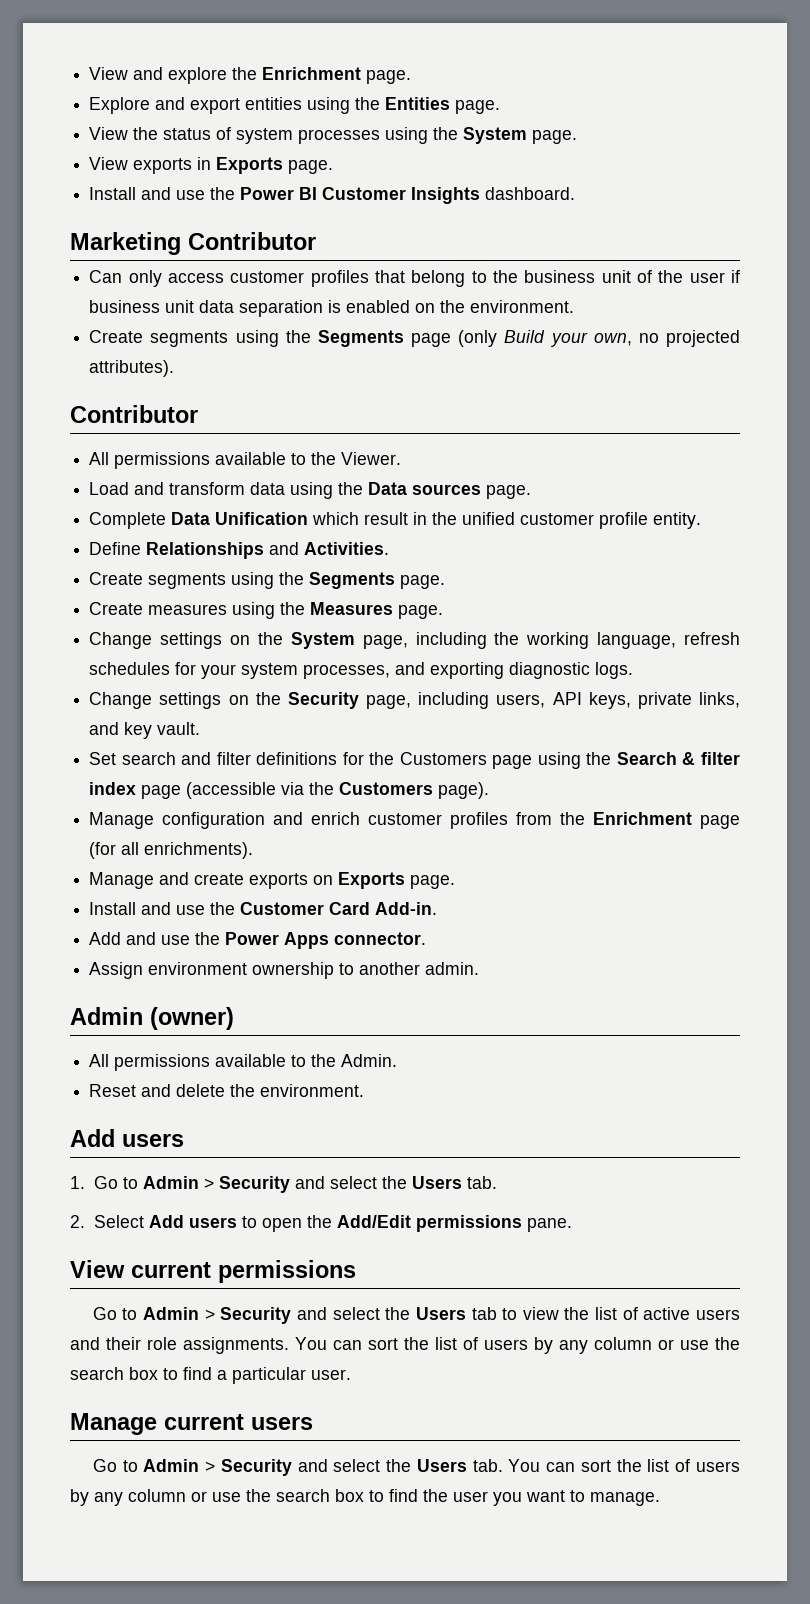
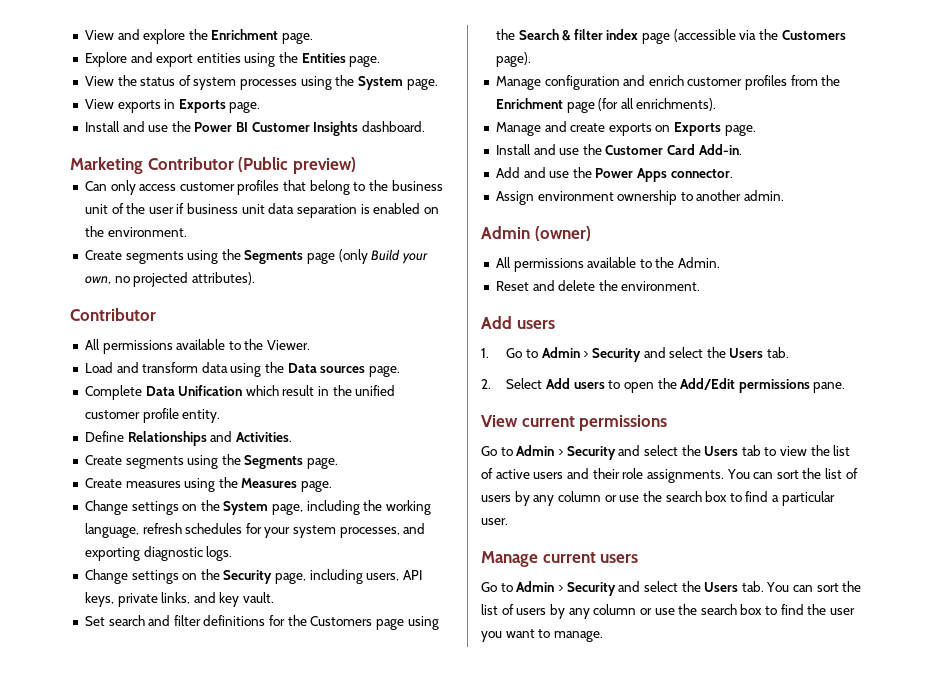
(316, 241) none -> [238,157,356,174] (Public preview)

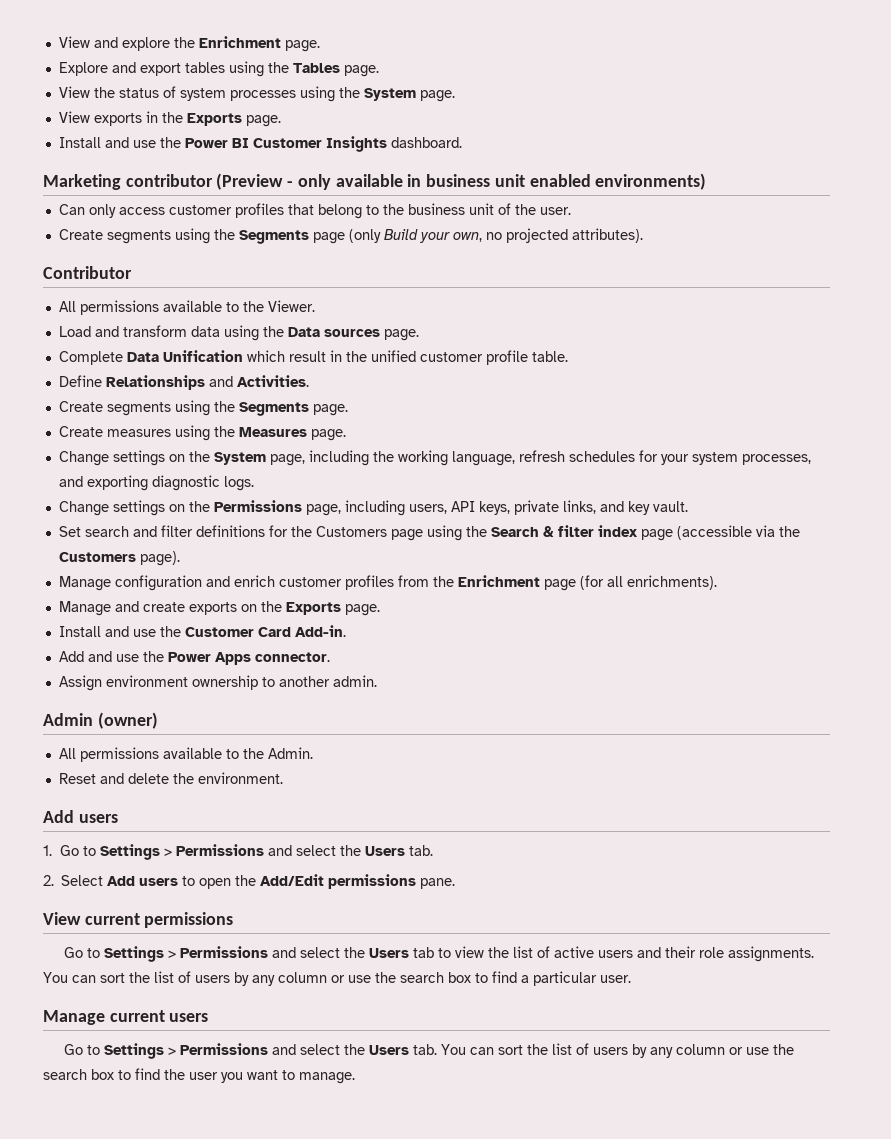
[196,52,346,67] entities using the Entities -> [184,61,340,77] tables using the Tables
(176, 104) none -> [161,112,183,123] the
[147,157,356,174] Contributor (Public preview) -> [125,173,707,190] contributor (Preview - only available in business unit enabled environments)
[148,203,439,218] [84,226,187,237] user if business unit data separation is enabled on the environment. -> [539,207,571,215] user.
[182,409,221,423] entity. -> [531,351,568,362] table.
[223,570,273,584] Security -> [213,500,302,512] Permissions
(671, 128) none -> [260,601,282,612] the
[541,347,641,362] Admin > Security -> [99,844,264,860] Settings > Permissions
[516,445,616,460] Admin > Security -> [104,946,269,962] Settings > Permissions
[516,581,616,596] Admin > Security -> [104,1043,269,1059] Settings > Permissions

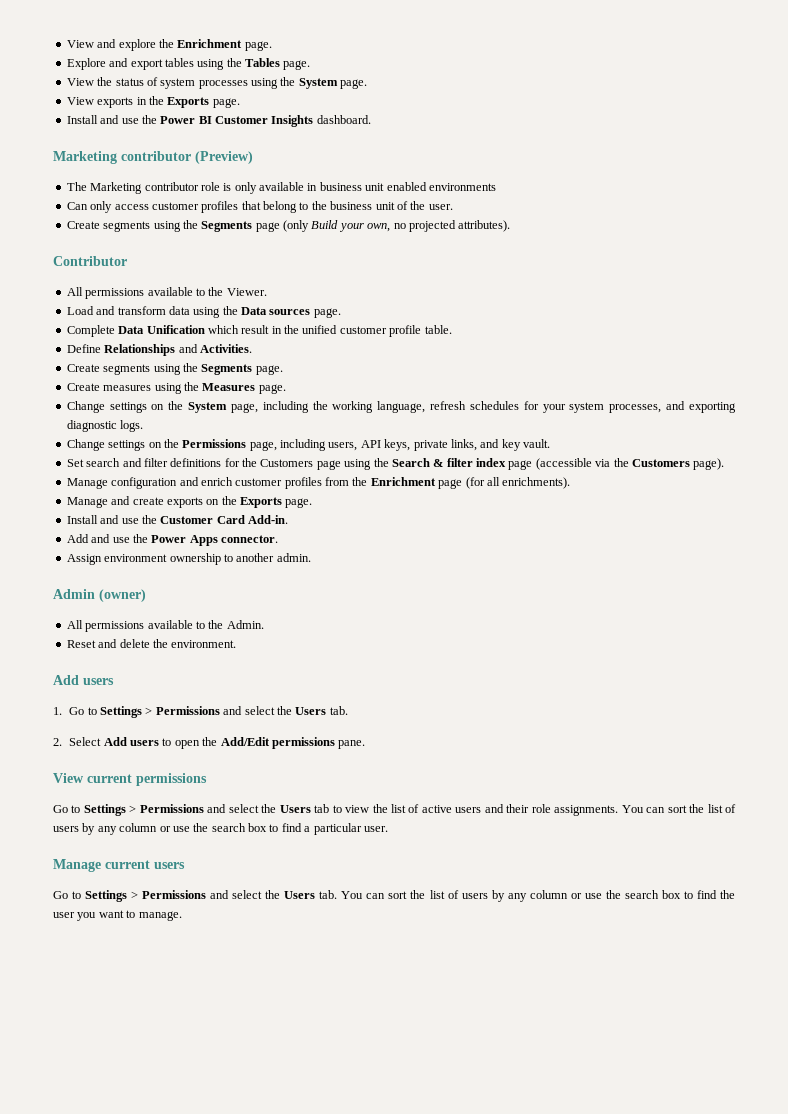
[216,173,294,190] (Preview - -> [195,151,253,164] [66,182,232,194] (Preview) // The Marketing contributor role is
[595,173,707,190] environments) -> [428,183,496,191] environments

